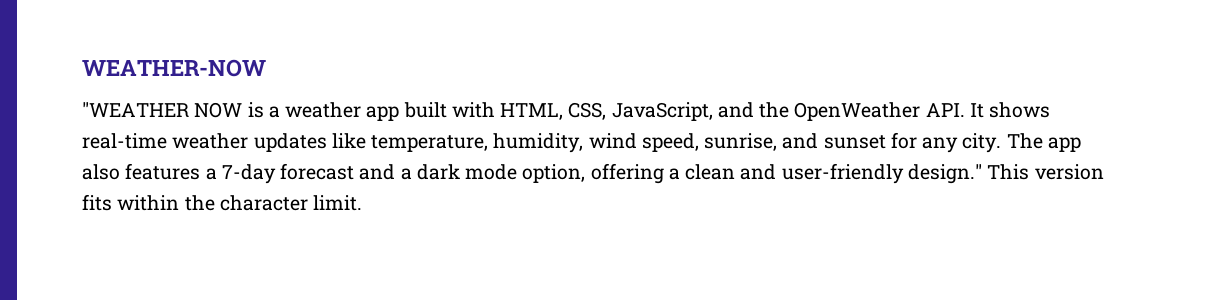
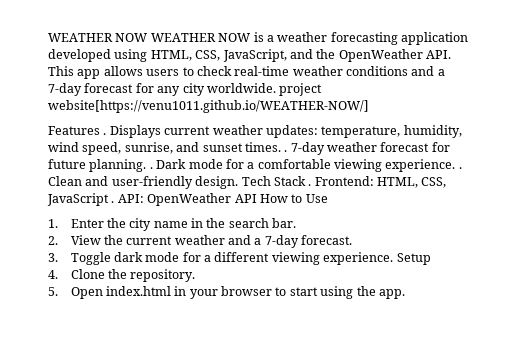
[82,59,266,77] [82,102,189,117] WEATHER-NOW // "WEATHER -> [48,33,216,42] WEATHER NOW WEATHER
[366,102,495,121] app built with -> [330,32,468,45] [48,49,148,62] forecasting application developed using
[969,102,1051,118] [82,133,366,152] It shows real-time weather updates like -> [48,66,445,79] [48,83,323,96] [48,100,369,113] [48,125,318,138] This app allows users to check real-time weather conditions and a 7-day forecast for any city worldwide. project website[https://venu1011.github.io/WEATHER-NOW/] // Features . Displays current weather updates:
[890,132,1081,153] [82,163,1104,184] [82,194,363,211] for any city. The app also features a 7-day forecast and a dark mode option, offering a clean and user-friendly design." This version fits within the character limit. -> [244,142,450,155] [48,159,462,172] [48,176,447,189] [47,193,328,206] [48,218,297,231] [48,235,353,248] [48,252,431,265] [48,269,196,282] [48,286,405,299] times. . 7-day weather forecast for future planning. . Dark mode for a comfortable viewing experience. . Clean and user-friendly design. Tech Stack . Frontend: HTML, CSS, JavaScript . API: OpenWeather API How to Use // 1. Enter the city name in the search bar. // 2. View the current weather and a 7-day forecast. // 3. Toggle dark mode for a different viewing experience. Setup // 4. Clone the repository. // 5. Open index.html in your browser to start using the app.

